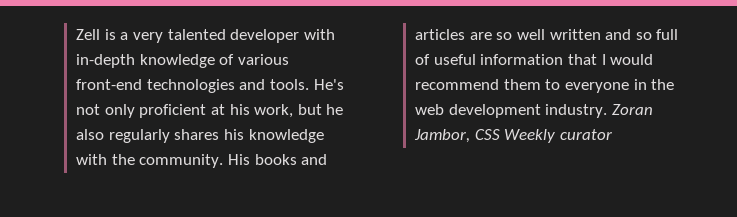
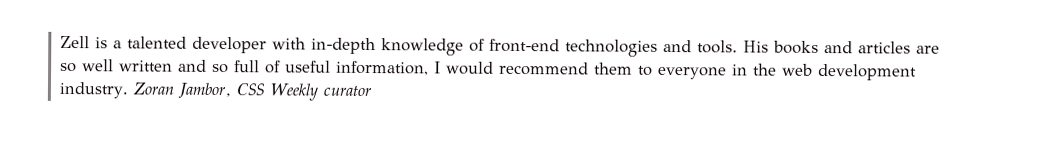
[132,32,163,43] very -> (123, 44) none
[237,54,289,65] various -> (486, 45) none
[313,79,344,90] [76,104,344,118] [76,129,324,143] [76,154,224,168] He's not only proficient at his work, but he also regularly shares his knowledge with the community. -> (739, 47) none
[480,54,597,65] information that -> [336,60,430,76] information,

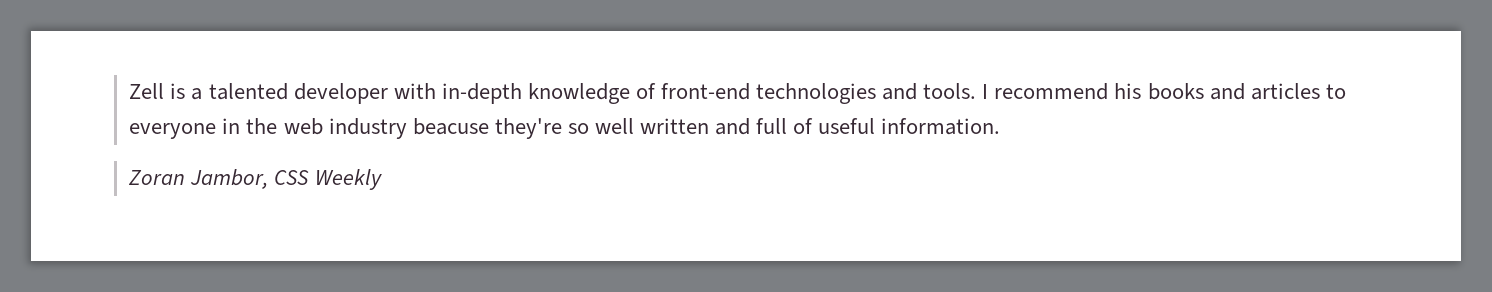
[743,40,941,54] [60,59,634,76] His books and articles are so well written and so full of useful information, I would recommend them -> [982,83,1320,100] I recommend his books and articles
[818,63,918,81] [59,81,129,99] development industry. -> [328,118,1001,139] industry beacuse they're so well written and full of useful information. //
[322,85,372,97] curator -> (382, 179) none

